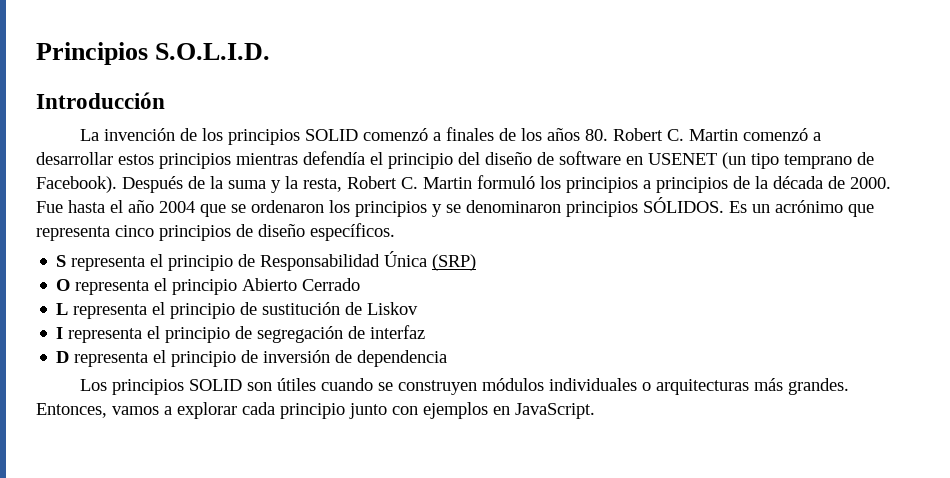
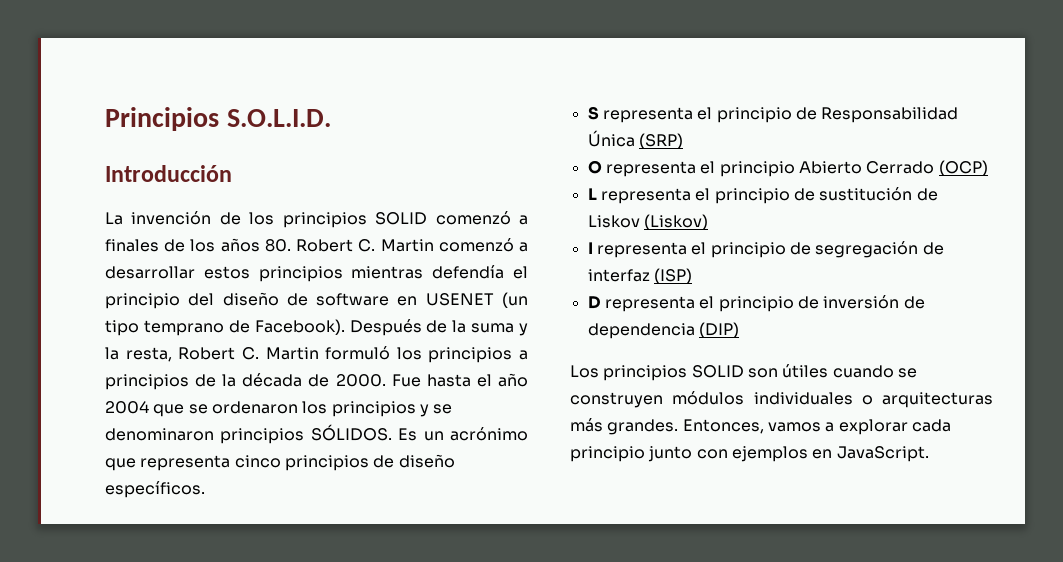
(361, 284) none -> [938,160,988,176] (OCP)
(419, 308) none -> [643,214,708,230] (Liskov)
(426, 332) none -> [653,268,692,284] (ISP)
(448, 358) none -> [698,322,739,338] (DIP)

